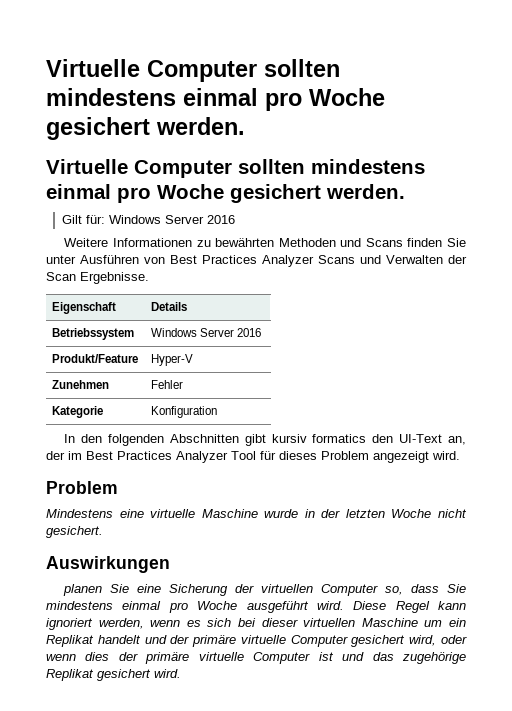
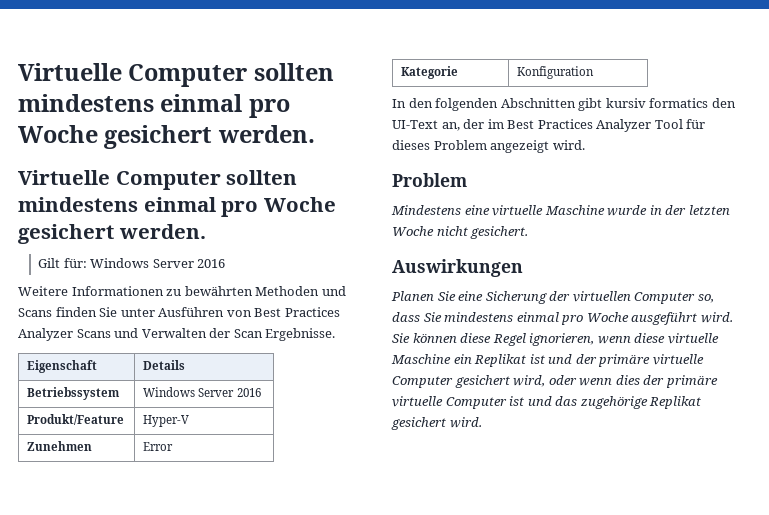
[151,380,184,389] Fehler -> [143,442,174,451] Error
[63,584,103,596] planen -> [391,291,434,301] Planen
[353,601,466,613] [46,618,443,630] Diese Regel kann ignoriert werden, wenn es sich bei dieser virtuellen Maschine um -> [392,333,719,346] [391,354,451,364] Sie können diese Regel ignorieren, wenn diese virtuelle Maschine
[97,635,141,644] handelt -> [529,354,545,364] ist

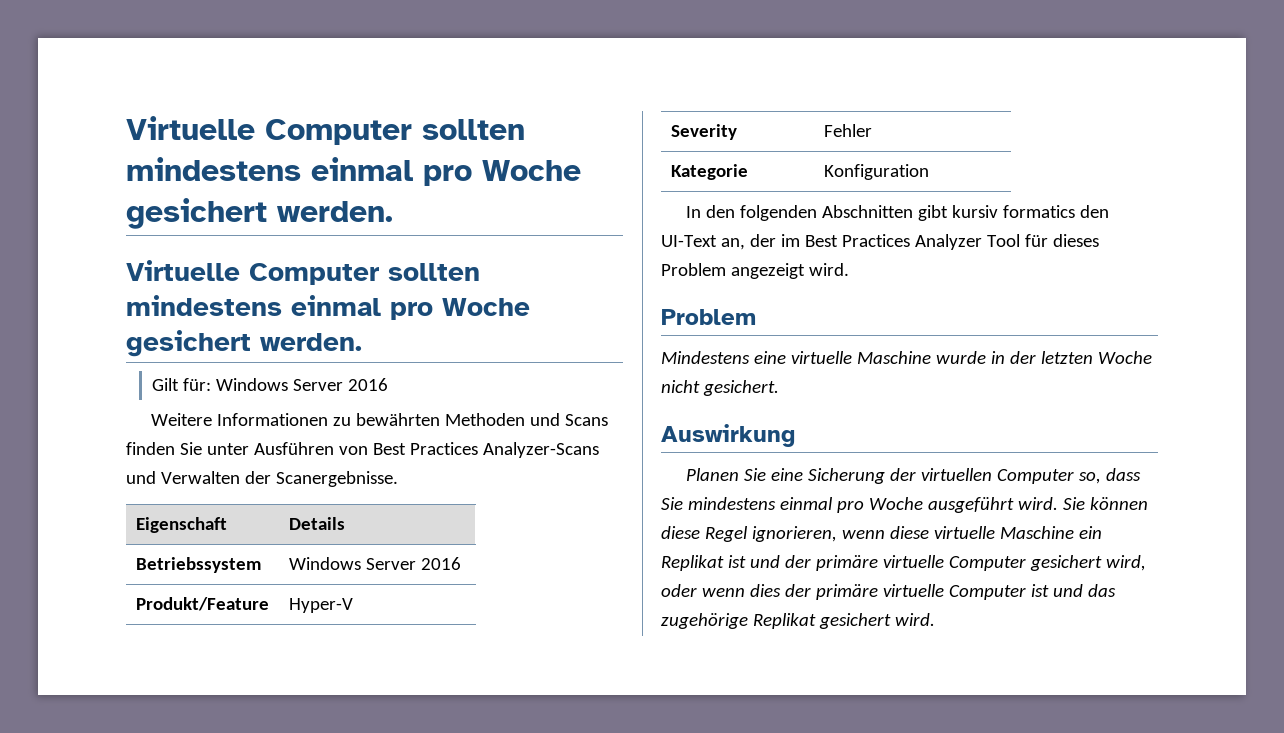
[18,328,111,341] Analyzer Scans -> [482,442,599,458] Analyzer-Scans
[233,328,336,341] Scan Ergebnisse. -> [275,471,398,487] Scanergebnisse.
[27,441,93,451] [143,442,174,451] Zunehmen | Error -> [670,124,737,140] [823,124,872,137] Severity | Fehler
[392,259,523,277] Auswirkungen -> [661,424,795,447] Auswirkung

